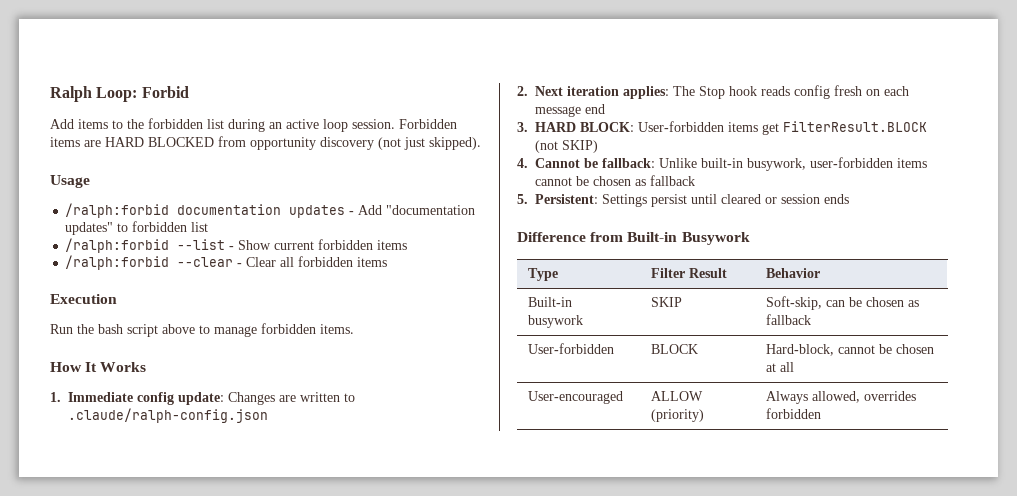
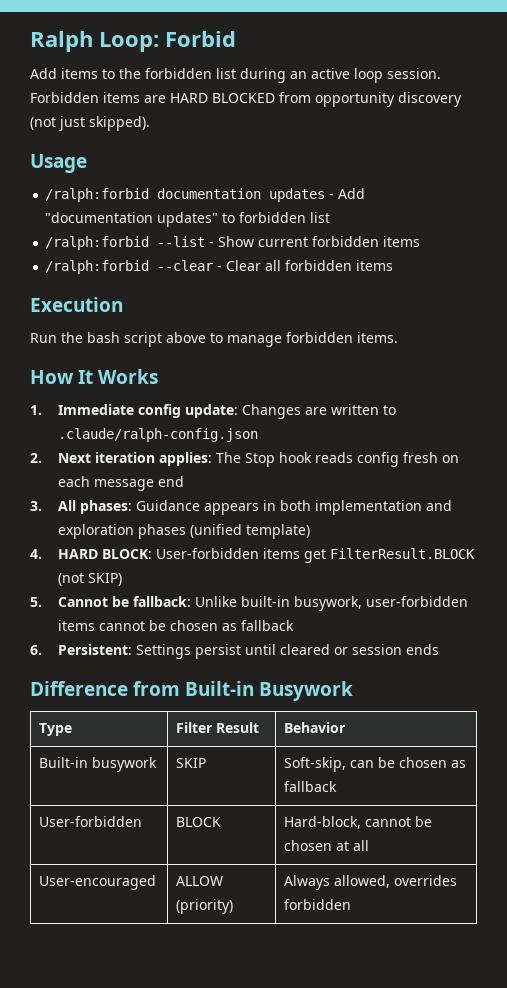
(528, 127) none -> [57,500,452,515] [57,524,310,539] [30,549,42,559] All phases: Guidance appears in both implementation and exploration phases (unified template) // 4.
[517,158,528,168] 4. -> [30,597,42,607] 5.
[517,194,528,204] 5. -> [30,645,42,655] 6.

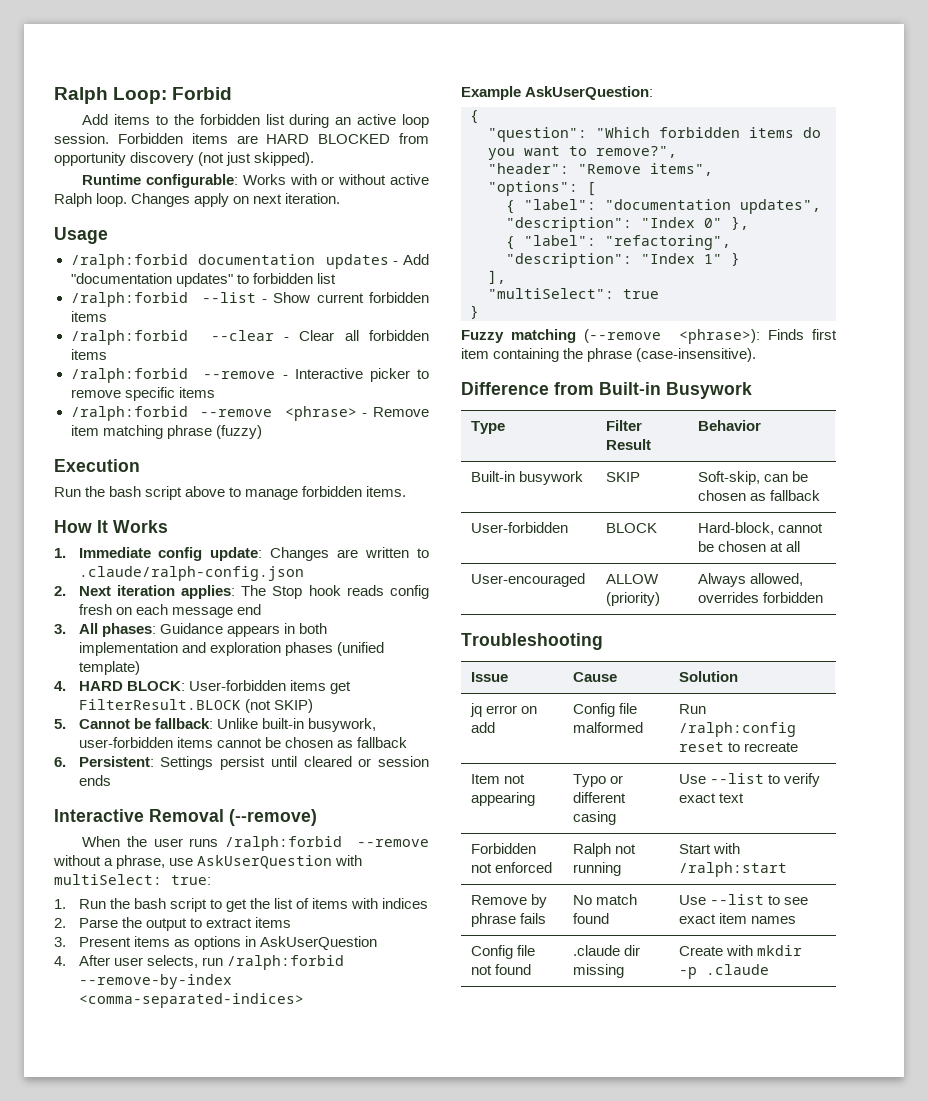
(150, 123) none -> [82,174,429,188] [54,193,341,207] // Runtime configurable: Works with or without active Ralph loop. Changes apply on next iteration.
(394, 265) none -> [70,368,429,383] [70,387,215,401] [70,406,429,421] [70,425,262,439] // /ralph:forbid --remove - Interactive picker to remove specific items // /ralph:forbid --remove <phrase> - Remove item matching phrase (fuzzy)
(439, 649) none -> [54,809,317,826] [82,836,430,851] [53,855,363,869] [54,874,211,885] [54,898,429,912] [54,917,291,931] [54,936,377,950] [54,955,344,970] [78,974,232,989] [78,993,304,1008] [461,86,654,100] [470,110,479,124] [488,127,821,142] [488,146,677,160] [488,163,713,176] [488,181,596,196] [506,199,821,214] [506,216,749,232] [506,235,731,250] [506,252,740,268] [488,270,506,284] [488,288,659,299] [470,305,479,319] [461,329,837,344] [461,348,757,362] // Interactive Removal (--remove) // When the user runs /ralph:forbid --remove without a phrase, use AskUserQuestion with multiSelect: true: // 1. Run the bash script to get the list of items with indices // 2. Parse the output to extract items // 3. Present items as options in AskUserQuestion // 4. After user selects, run /ralph:forbid --remove-by-index <comma-separated-indices> // Example AskUserQuestion: // { // "question": "Which forbidden items do you want to remove?", // "header": "Remove items", // "options": [ // { "label": "documentation updates", "description": "Index 0" }, // { "label": "refactoring", "description": "Index 1" } // ], // "multiSelect": true // } // Fuzzy matching (--remove <phrase>): Finds first item containing the phrase (case-insensitive).
(352, 904) none -> [461,633,603,650] [471,672,509,682] [573,672,618,682] [679,671,739,682] [470,703,538,717] [471,722,496,733] [573,703,638,717] [573,722,644,733] [679,704,707,714] [679,722,797,737] [679,742,799,752] [471,774,526,784] [471,792,536,806] [573,774,624,787] [573,792,627,803] [573,811,617,825] [679,773,821,787] [679,793,745,803] [471,843,537,854] [471,862,553,873] [573,843,637,857] [573,862,622,876] [679,843,741,854] [679,862,788,877] [471,894,548,908] [471,913,547,927] [573,894,638,905] [573,913,610,924] [679,894,809,905] [679,913,797,924] [471,945,536,959] [471,964,532,975] [573,945,641,956] [573,964,625,978] [679,945,803,956] [679,964,770,979] // Troubleshooting // Issue | Cause | Solution // jq error on add | Config file malformed | Run /ralph:config reset to recreate // Item not appearing | Typo or different casing | Use --list to verify exact text // Forbidden not enforced | Ralph not running | Start with /ralph:start // Remove by phrase fails | No match found | Use --list to see exact item names // Config file not found | .claude dir missing | Create with mkdir -p .claude

